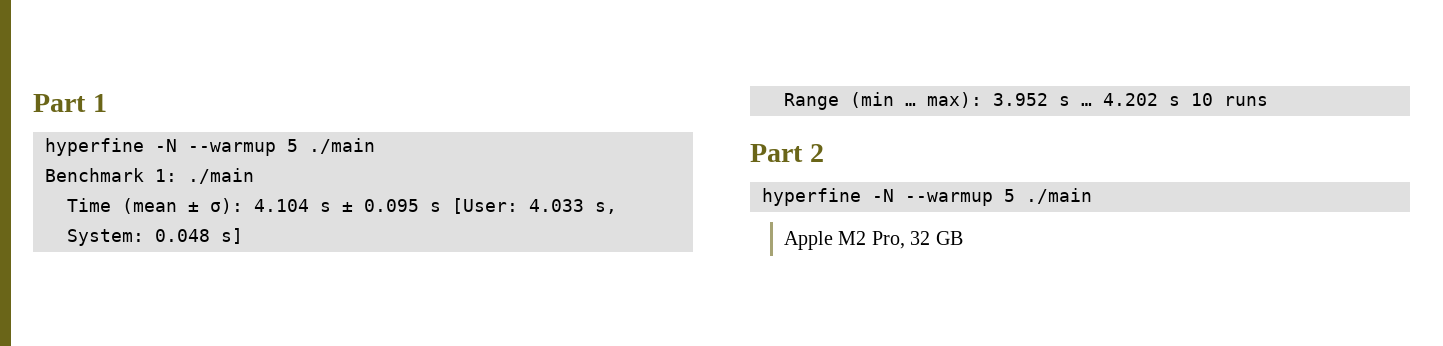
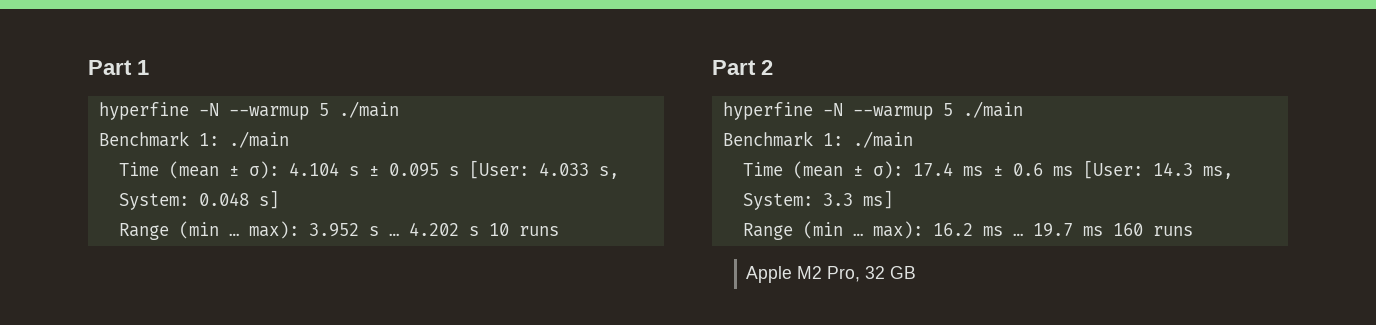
(1092, 196) none -> [722,131,913,148] [742,160,1233,179] [742,190,893,210] [742,221,1193,240] // Benchmark 1: ./main // Time (mean ± σ): 17.4 ms ± 0.6 ms [User: 14.3 ms, System: 3.3 ms] // Range (min … max): 16.2 ms … 19.7 ms 160 runs

